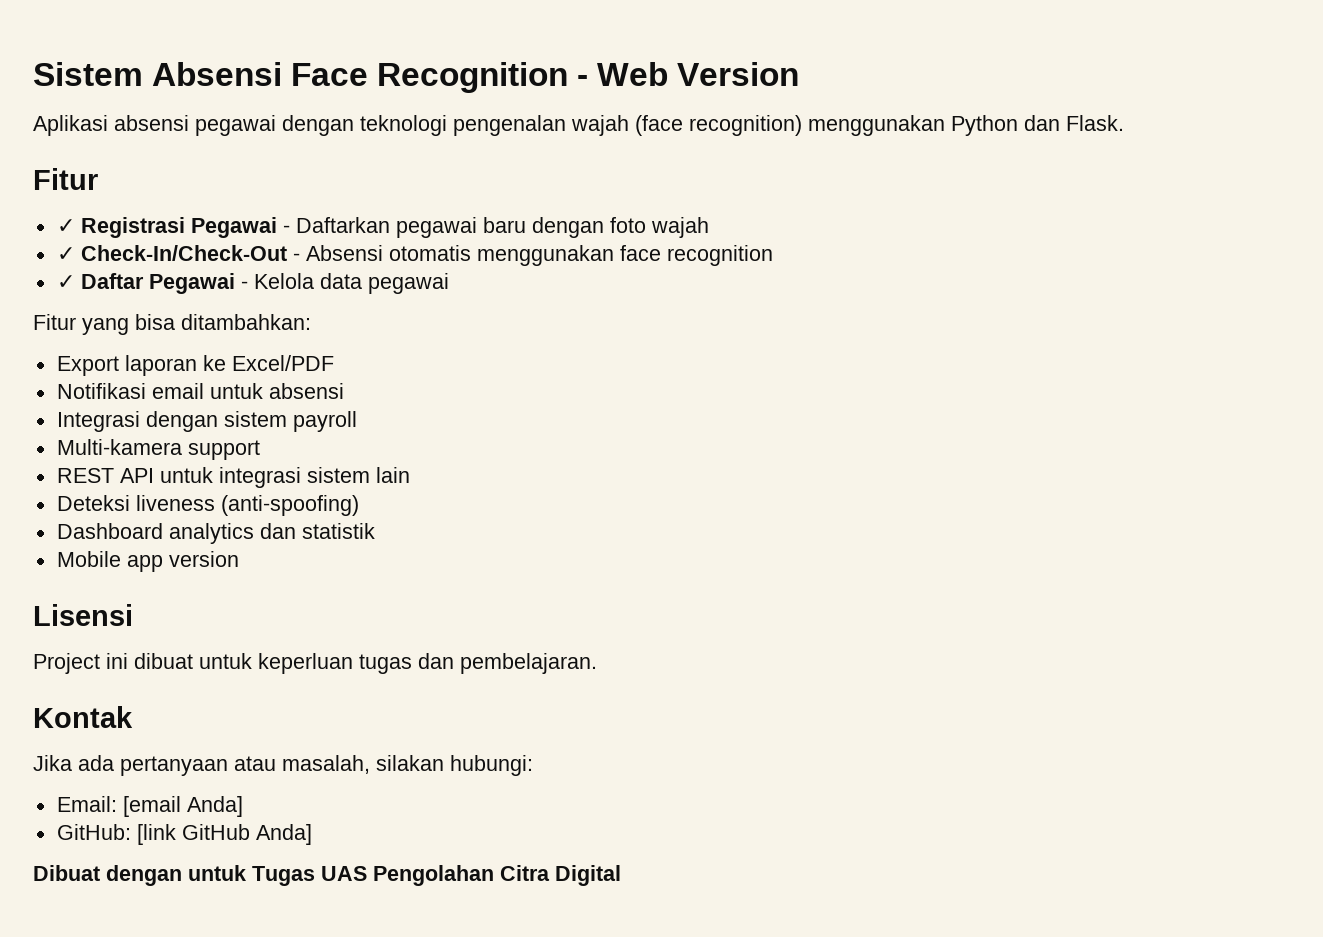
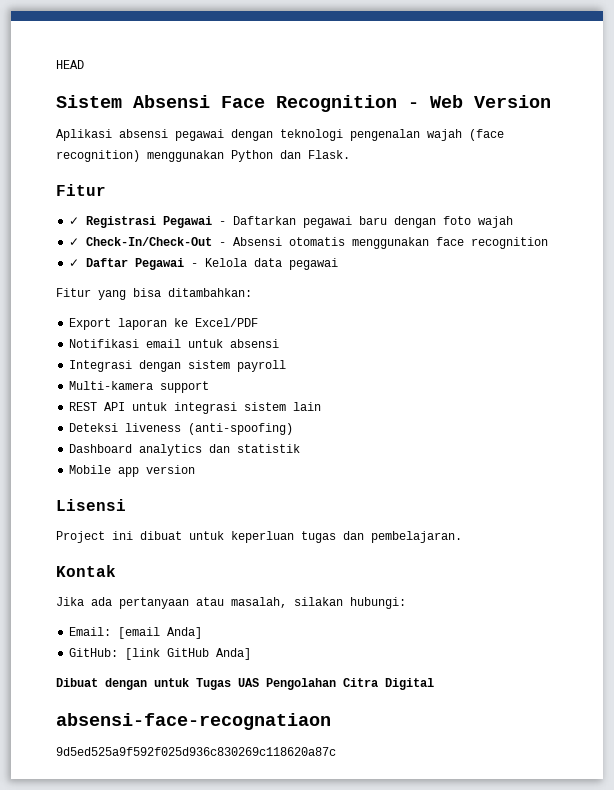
(33, 74) none -> [56,60,84,69] HEAD //
(621, 875) none -> [56,713,331,730] [56,747,336,756] // absensi-face-recognatiaon // 9d5ed525a9f592f025d936c830269c118620a87c

